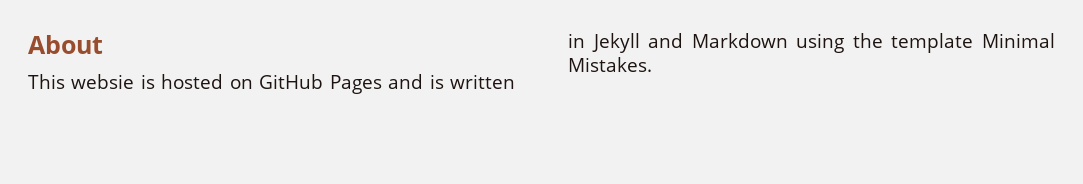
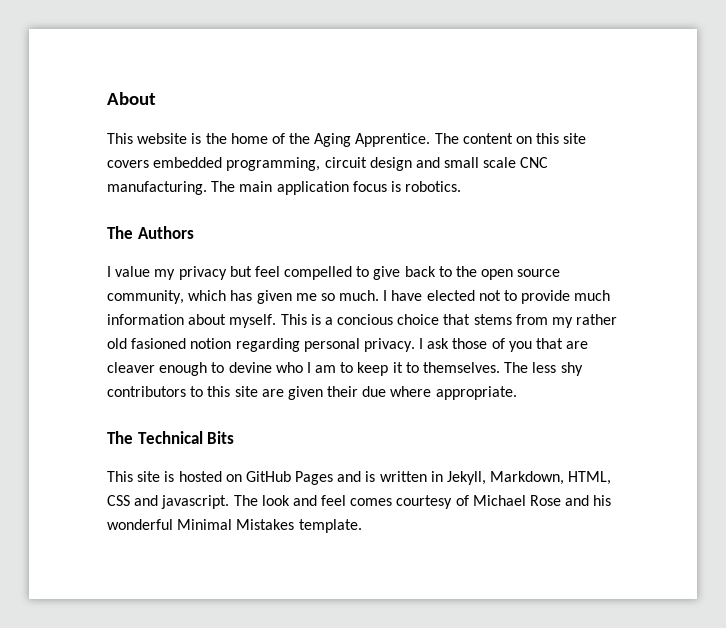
[71,74,135,89] websie -> [137,133,587,147] [107,157,549,171] [107,181,462,195] [107,226,194,239] [107,266,561,280] [107,290,611,304] [107,314,618,328] [107,338,589,352] [107,362,583,376] [107,386,517,400] [107,431,235,444] [107,471,161,482] website is the home of the Aging Apprentice. The content on this site covers embedded programming, circuit design and small scale CNC manufacturing. The main application focus is robotics. // The Authors // I value my privacy but feel compelled to give back to the open source community, which has given me so much. I have elected not to provide much information about myself. This is a concious choice that stems from my rather old fasioned notion regarding personal privacy. I ask those of you that are cleaver enough to devine who I am to keep it to themselves. The less shy contributors to this site are given their due where appropriate. // The Technical Bits // This site
[591,33,1055,53] [568,57,652,72] Jekyll and Markdown using the template Minimal Mistakes. -> [447,471,612,485] [107,495,612,509] [107,519,362,533] Jekyll, Markdown, HTML, CSS and javascript. The look and feel comes courtesy of Michael Rose and his wonderful Minimal Mistakes template.

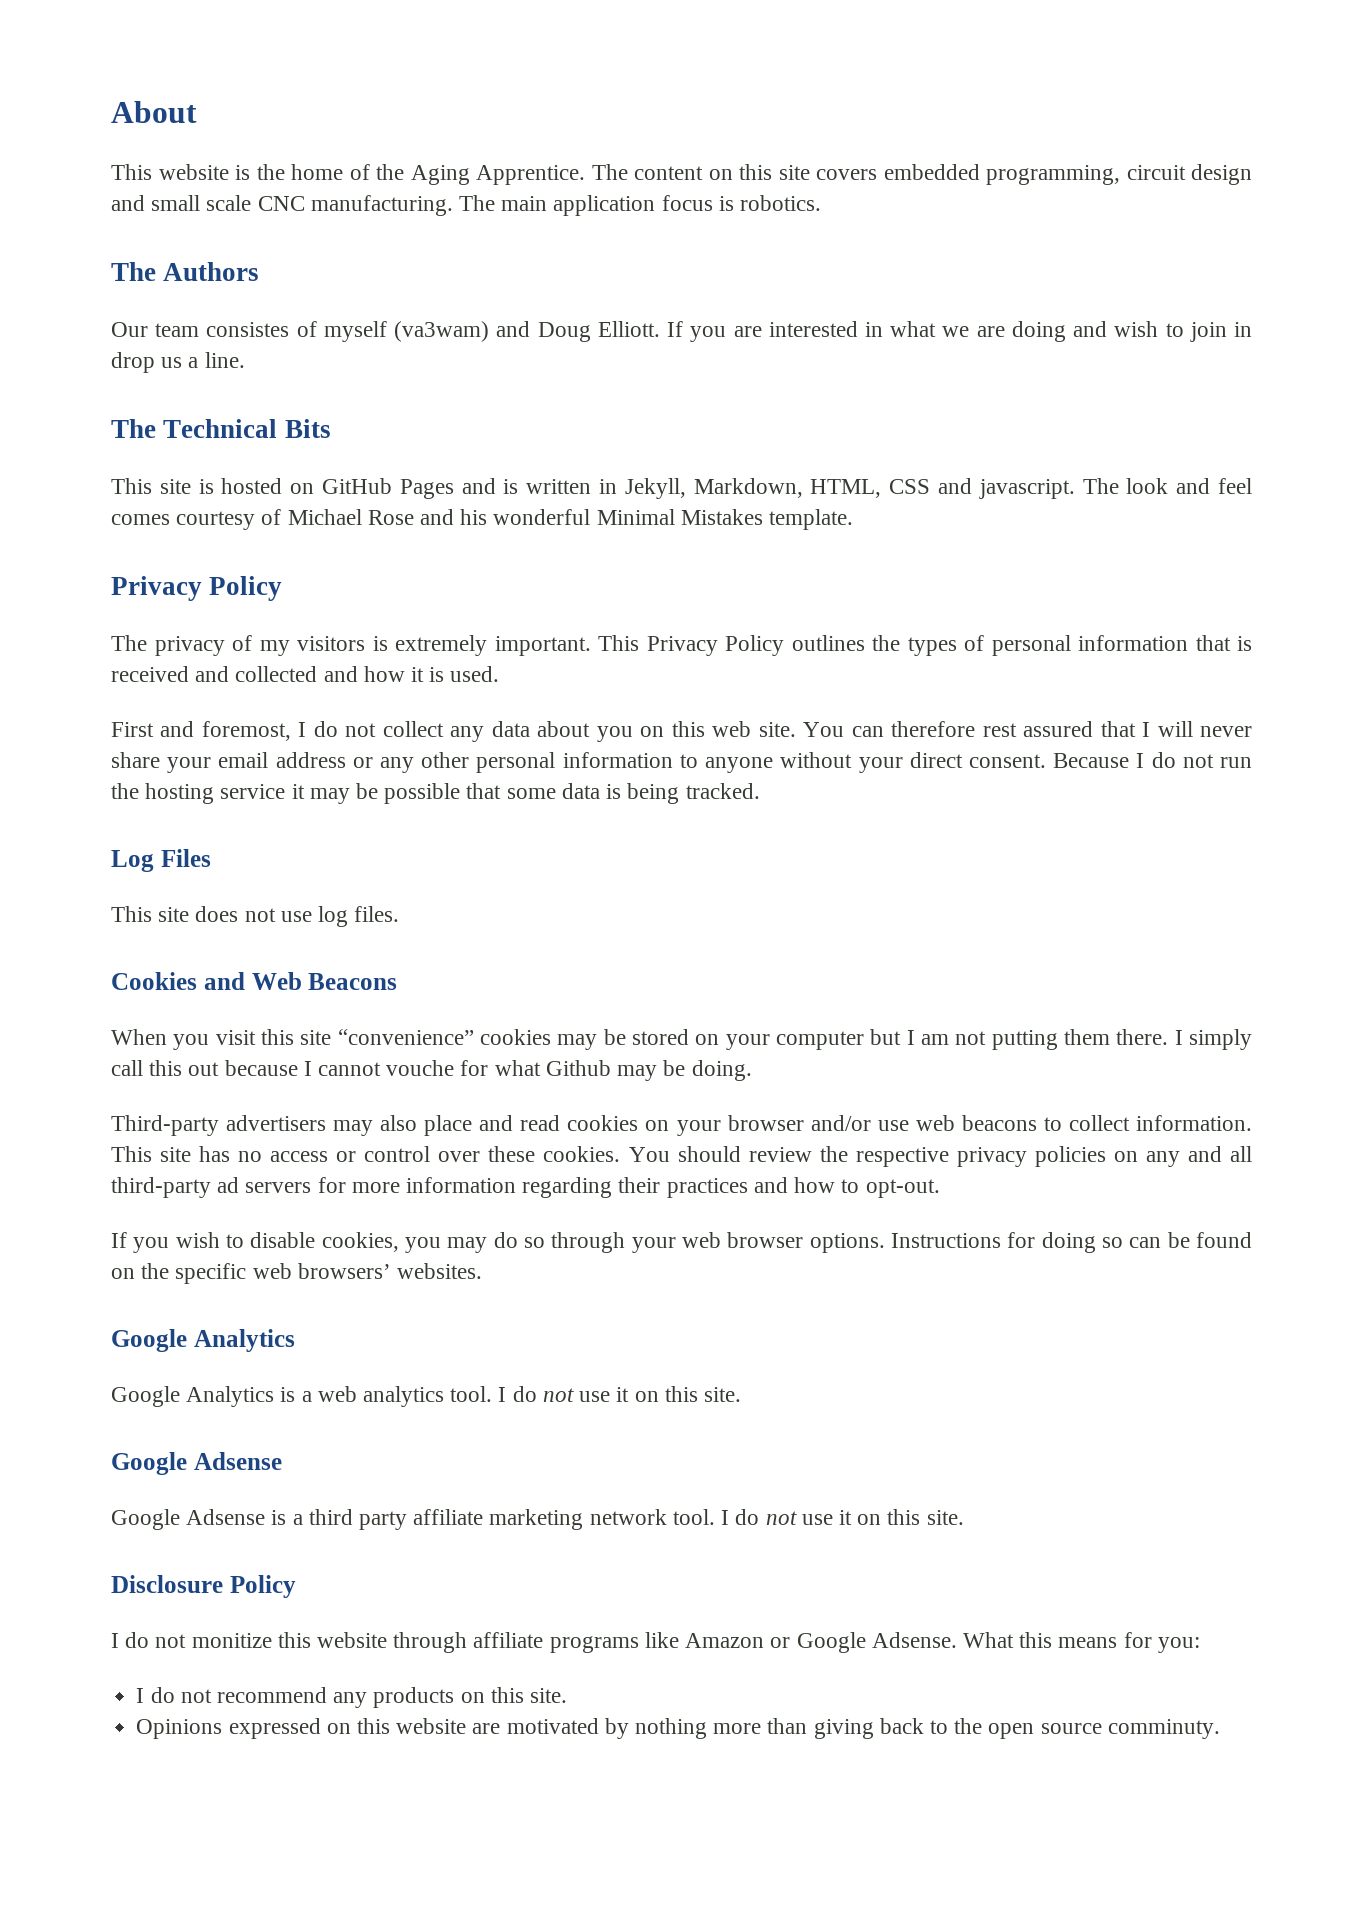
[107,266,561,280] [107,290,611,304] [107,314,618,328] [107,338,589,352] [107,362,583,376] [107,386,517,400] I value my privacy but feel compelled to give back to the open source community, which has given me so much. I have elected not to provide much information about myself. This is a concious choice that stems from my rather old fasioned notion regarding personal privacy. I ask those of you that are cleaver enough to devine who I am to keep it to themselves. The less shy contributors to this site are given their due where appropriate. -> [111,321,1253,342] [111,352,245,373] Our team consistes of myself (va3wam) and Doug Elliott. If you are interested in what we are doing and wish to join in drop us a line.
(362, 526) none -> [111,576,283,601] [111,635,1252,656] [111,666,500,682] [111,721,1253,742] [111,752,1252,773] [111,783,760,804] [111,849,211,872] [111,906,400,927] [111,972,398,990] [111,1029,1253,1050] [111,1060,752,1081] [111,1115,1252,1136] [111,1146,1252,1167] [111,1177,940,1198] [111,1232,1252,1253] [111,1263,483,1284] [111,1329,295,1352] [111,1386,741,1407] [111,1452,282,1475] [111,1509,964,1530] [111,1575,296,1598] [111,1632,1200,1653] [136,1687,567,1708] [136,1718,1220,1739] // Privacy Policy // The privacy of my visitors is extremely important. This Privacy Policy outlines the types of personal information that is received and collected and how it is used. // First and foremost, I do not collect any data about you on this web site. You can therefore rest assured that I will never share your email address or any other personal information to anyone without your direct consent. Because I do not run the hosting service it may be possible that some data is being tracked. // Log Files // This site does not use log files. // Cookies and Web Beacons // When you visit this site “convenience” cookies may be stored on your computer but I am not putting them there. I simply call this out because I cannot vouche for what Github may be doing. // Third-party advertisers may also place and read cookies on your browser and/or use web beacons to collect information. This site has no access or control over these cookies. You should review the respective privacy policies on any and all third-party ad servers for more information regarding their practices and how to opt-out. // If you wish to disable cookies, you may do so through your web browser options. Instructions for doing so can be found on the specific web browsers’ websites. // Google Analytics // Google Analytics is a web analytics tool. I do not use it on this site. // Google Adsense // Google Adsense is a third party affiliate marketing network tool. I do not use it on this site. // Disclosure Policy // I do not monitize this website through affiliate programs like Amazon or Google Adsense. What this means for you: // I do not recommend any products on this site. // Opinions expressed on this website are motivated by nothing more than giving back to the open source comminuty.

